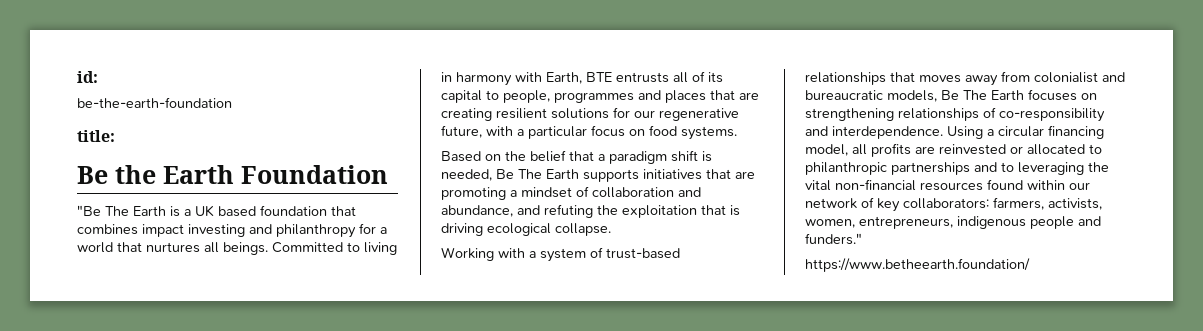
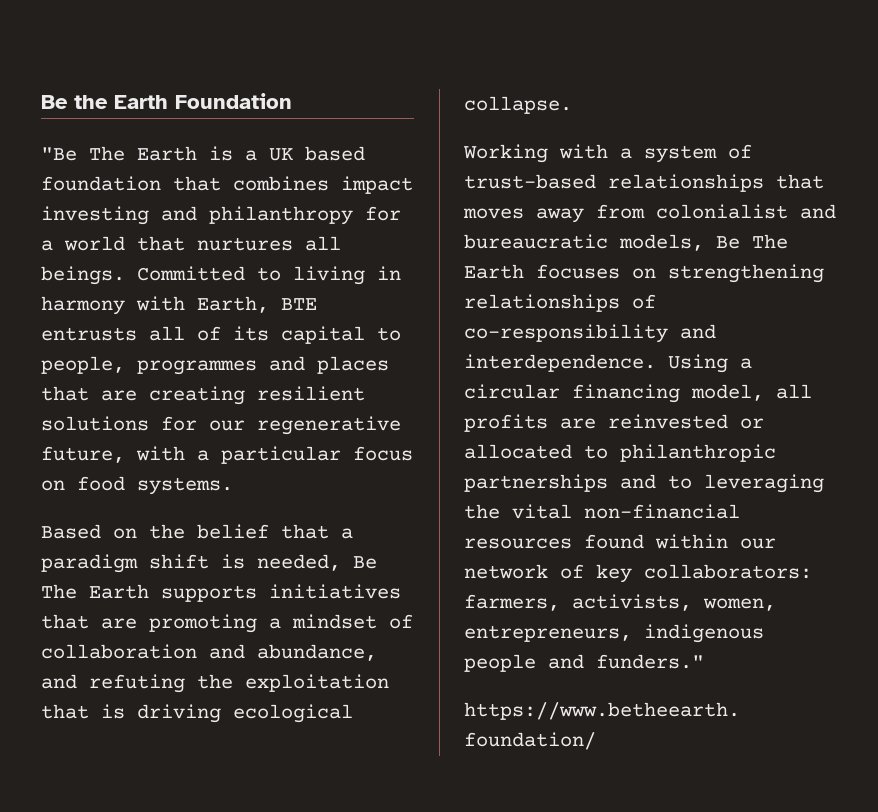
[77,71,98,83] [77,97,232,108] [77,130,115,142] id: // be-the-earth-foundation // title: // -> (41, 102) none

